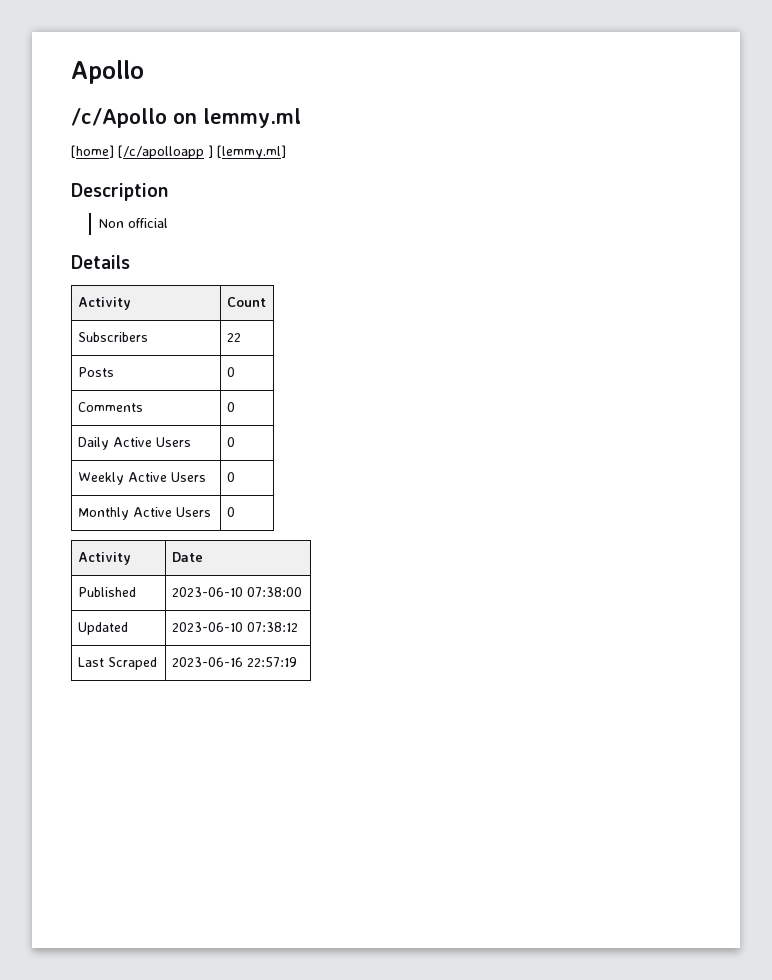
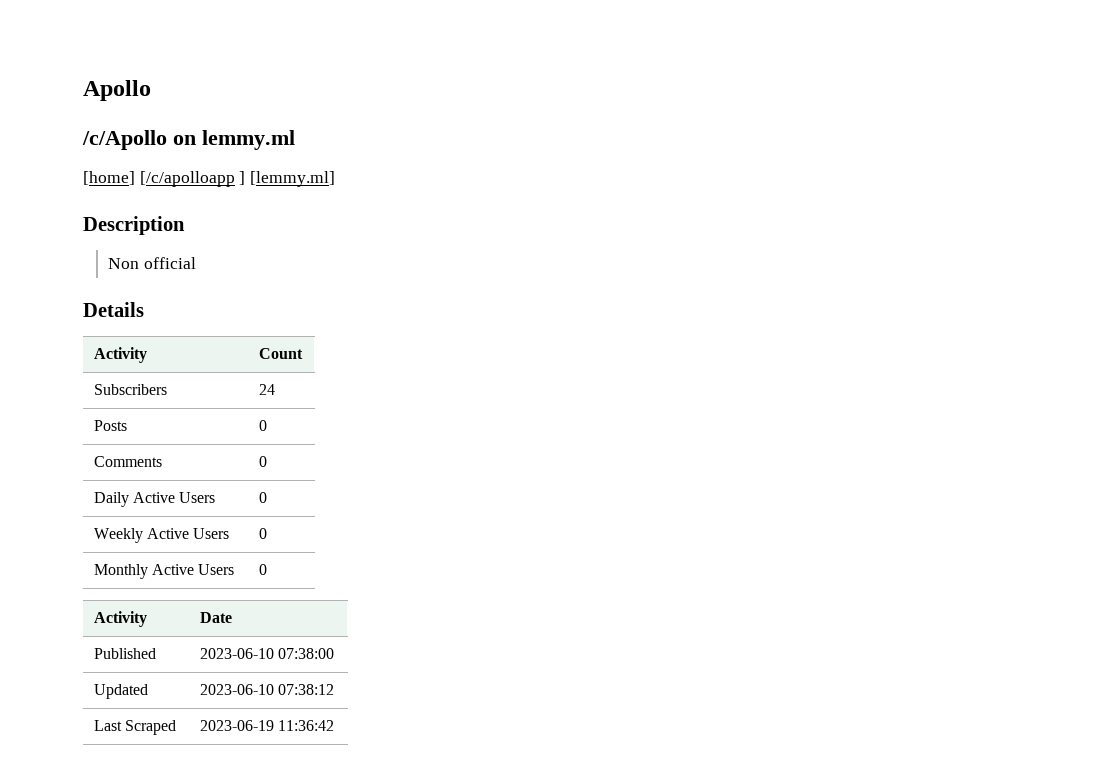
[226,333,241,342] 22 -> [258,384,275,395] 24
[171,657,297,667] 2023-06-16 22:57:19 -> [199,720,335,731] 2023-06-19 11:36:42

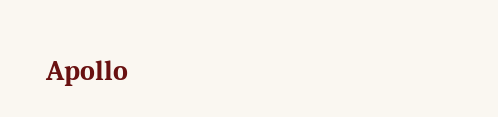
[82,130,295,150] [83,171,336,187] [83,216,185,235] [107,257,196,269] [83,302,144,317] [93,347,147,363] [258,348,303,359] [93,384,167,395] [258,384,275,395] [93,420,127,431] [258,420,267,431] [93,456,162,467] [258,456,267,467] [93,492,216,507] [258,492,267,503] [93,528,230,543] [258,528,267,539] [93,564,235,579] [258,564,267,575] [93,611,147,627] [199,612,232,623] [93,648,156,659] [199,648,335,659] [93,684,148,699] [199,684,335,695] [93,720,177,735] [199,720,335,731] // /c/Apollo on lemmy.ml // [home] [/c/apolloapp ] [lemmy.ml] // Description // Non official // Details // Activity | Count // Subscribers | 24 // Posts | 0 // Comments | 0 // Daily Active Users | 0 // Weekly Active Users | 0 // Monthly Active Users | 0 // Activity | Date // Published | 2023-06-10 07:38:00 // Updated | 2023-06-10 07:38:12 // Last Scraped | 2023-06-19 11:36:42 -> (128, 73) none

